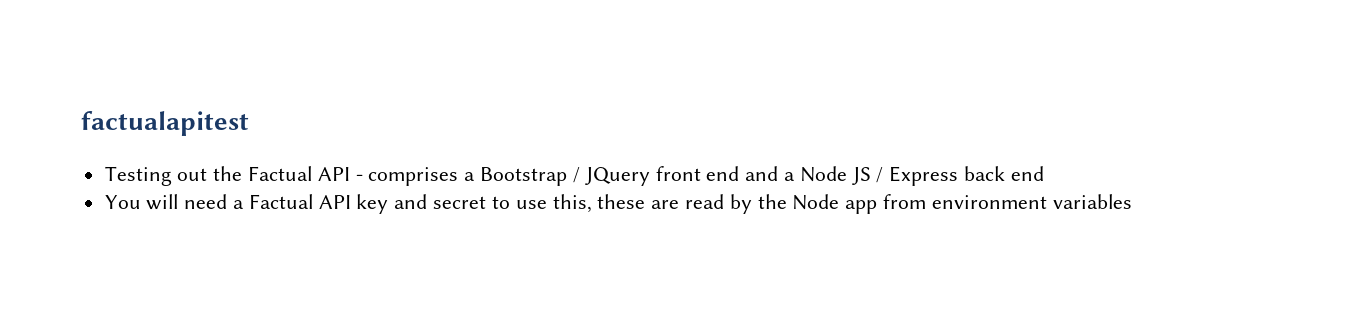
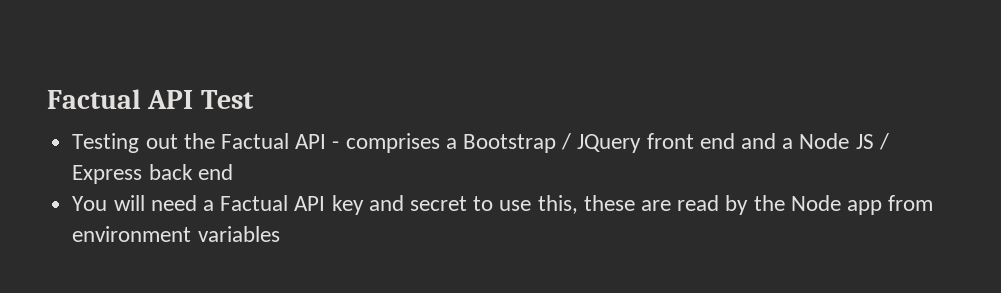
[81,111,249,136] factualapitest -> [47,89,254,109] Factual API Test

